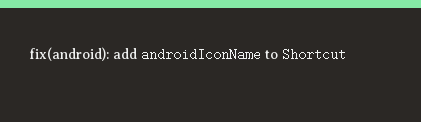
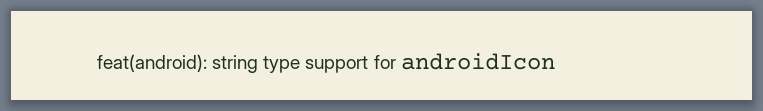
[29,47,346,61] fix(android): add androidIconName to Shortcut -> [97,53,555,73] feat(android): string type support for androidIcon

